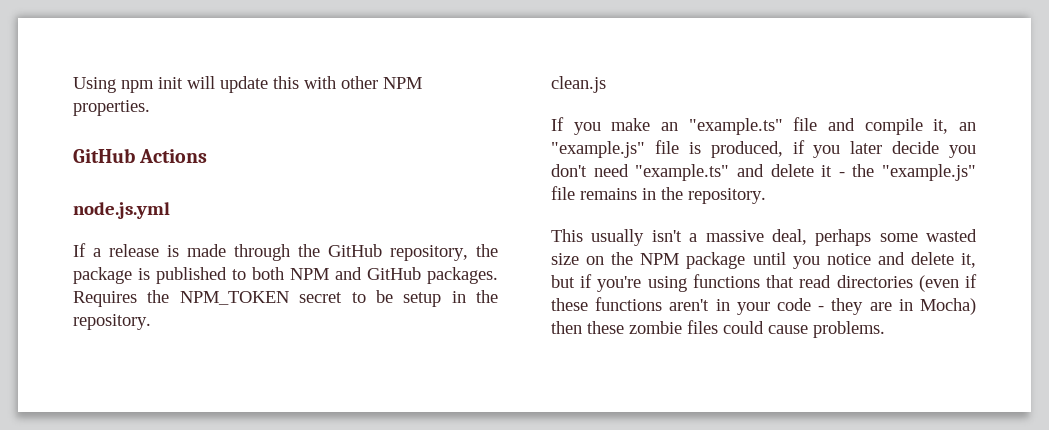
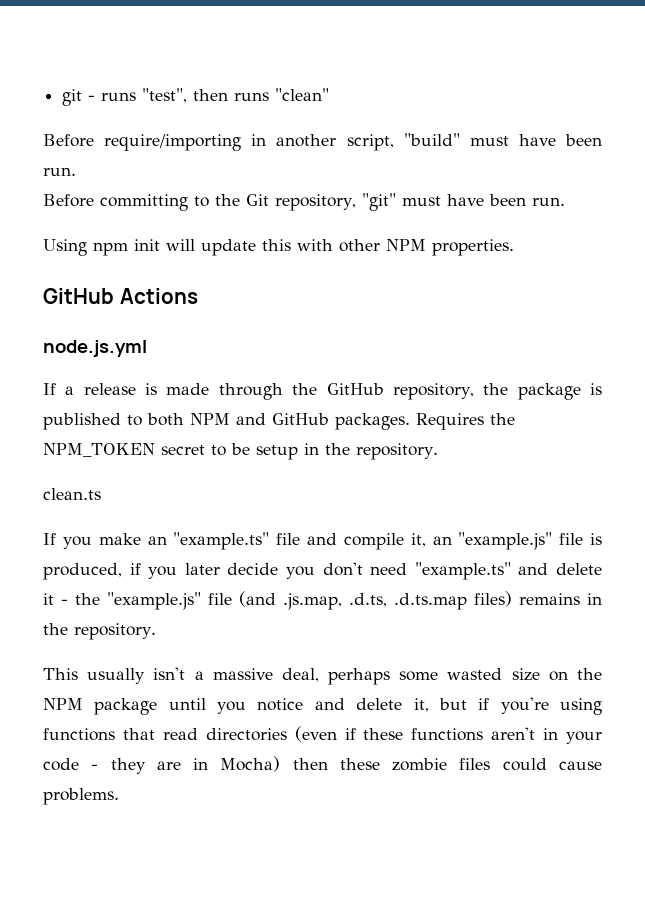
(73, 85) none -> [62,88,330,106] [43,133,602,151] [43,167,76,176] [43,193,565,211] git - runs "test", then runs "clean" // Before require/importing in another script, "build" must have been run. // Before committing to the Git repository, "git" must have been run. //
[551,76,606,93] clean.js -> [43,488,101,500] clean.ts
(575, 193) none -> [239,591,512,610] (and .js.map, .d.ts, .d.ts.map files)

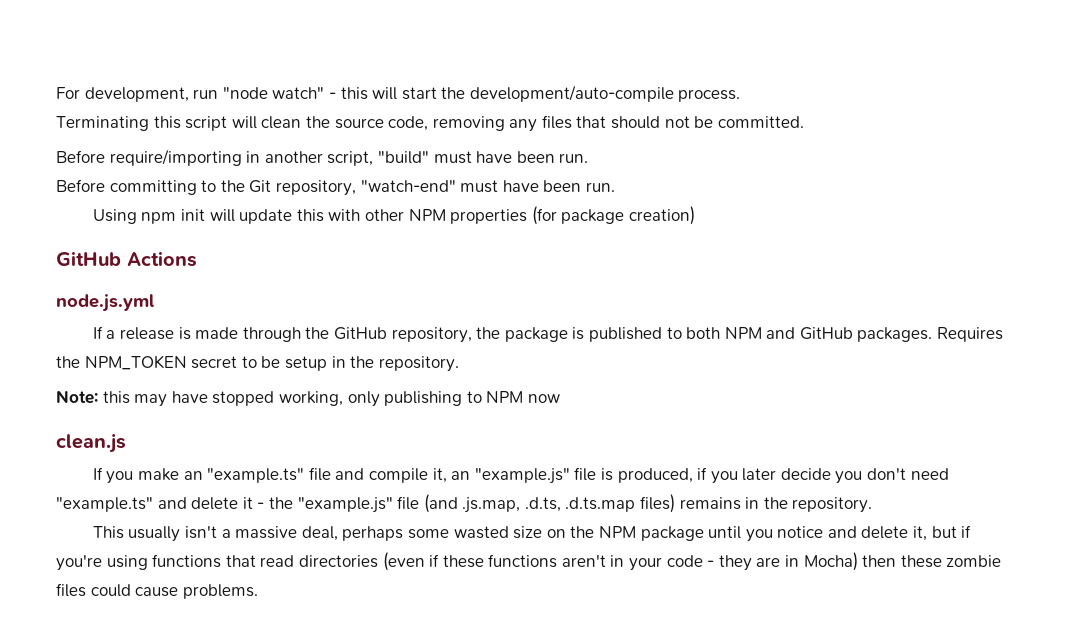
[62,88,330,106] git - runs "test", then runs "clean" -> [56,85,741,102] [56,115,804,132] For development, run "node watch" - this will start the development/auto-compile process. // Terminating this script will clean the source code, removing any files that should not be committed.
[361,193,396,211] "git" -> [360,180,456,192] "watch-end"
[432,239,514,256] properties. -> [450,206,695,225] properties (for package creation)
[43,488,101,500] clean.ts -> [56,390,560,407] [56,433,126,453] Note: this may have stopped working, only publishing to NPM now // clean.js

